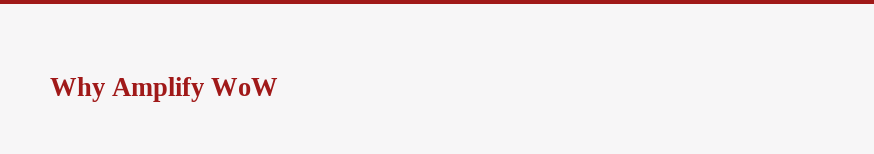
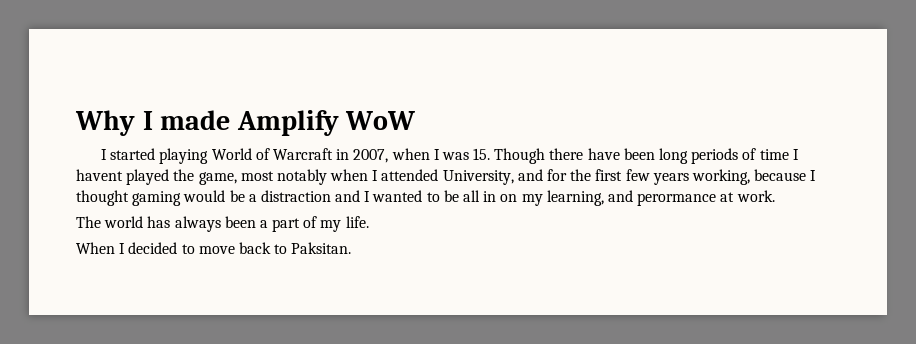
(105, 89) none -> [142,110,231,130] I made
(279, 87) none -> [101,148,799,164] [76,169,817,185] [76,190,775,206] [76,216,369,232] [76,242,352,254] // I started playing World of Warcraft in 2007, when I was 15. Though there have been long periods of time I havent played the game, most notably when I attended University, and for the first few years working, because I thought gaming would be a distraction and I wanted to be all in on my learning, and perormance at work. // The world has always been a part of my life. // When I decided to move back to Paksitan.

